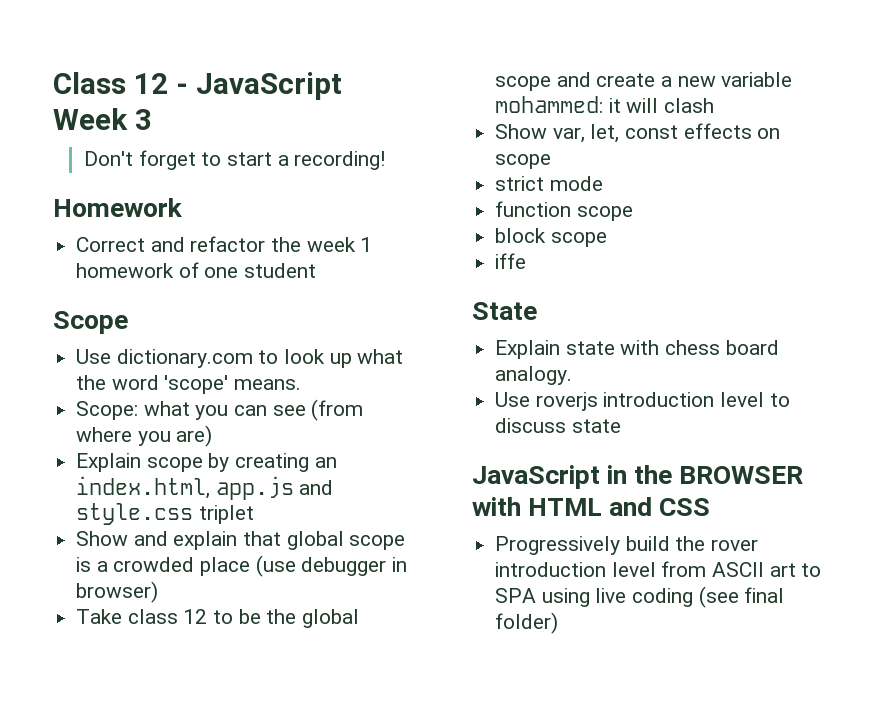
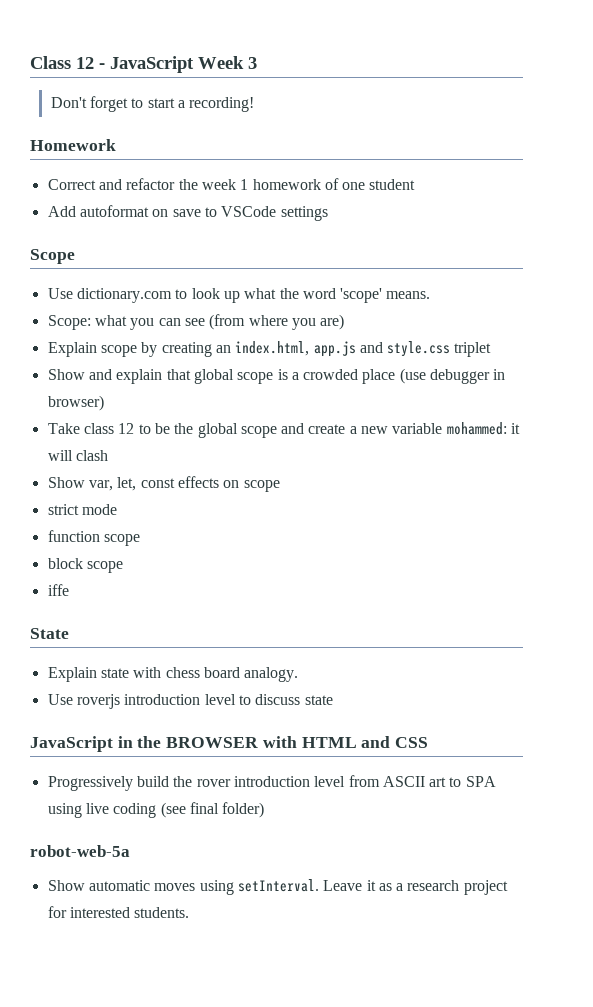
(317, 270) none -> [47,205,328,221] // Add autoformat on save to VSCode settings
(559, 623) none -> [30,845,130,857] [47,879,508,895] [47,906,190,918] // robot-web-5a // Show automatic moves using setInterval. Leave it as a research project for interested students.

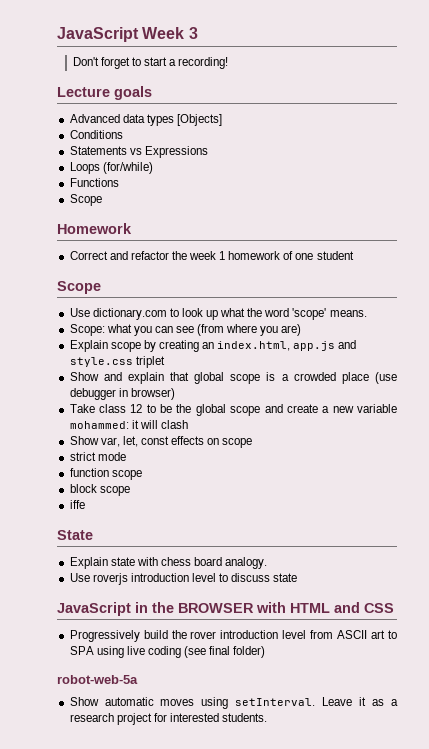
[30,56,105,69] Class 12 - -> (57, 34) none
(255, 104) none -> [57,86,152,100] [69,114,222,126] [69,130,123,139] [69,146,208,158] [69,162,153,174] [69,178,119,187] [69,194,102,206] // Lecture goals // Advanced data types [Objects] // Conditions // Statements vs Expressions // Loops (for/while) // Functions // Scope
[47,205,328,221] // Add autoformat on save to VSCode settings -> (354, 255) none

